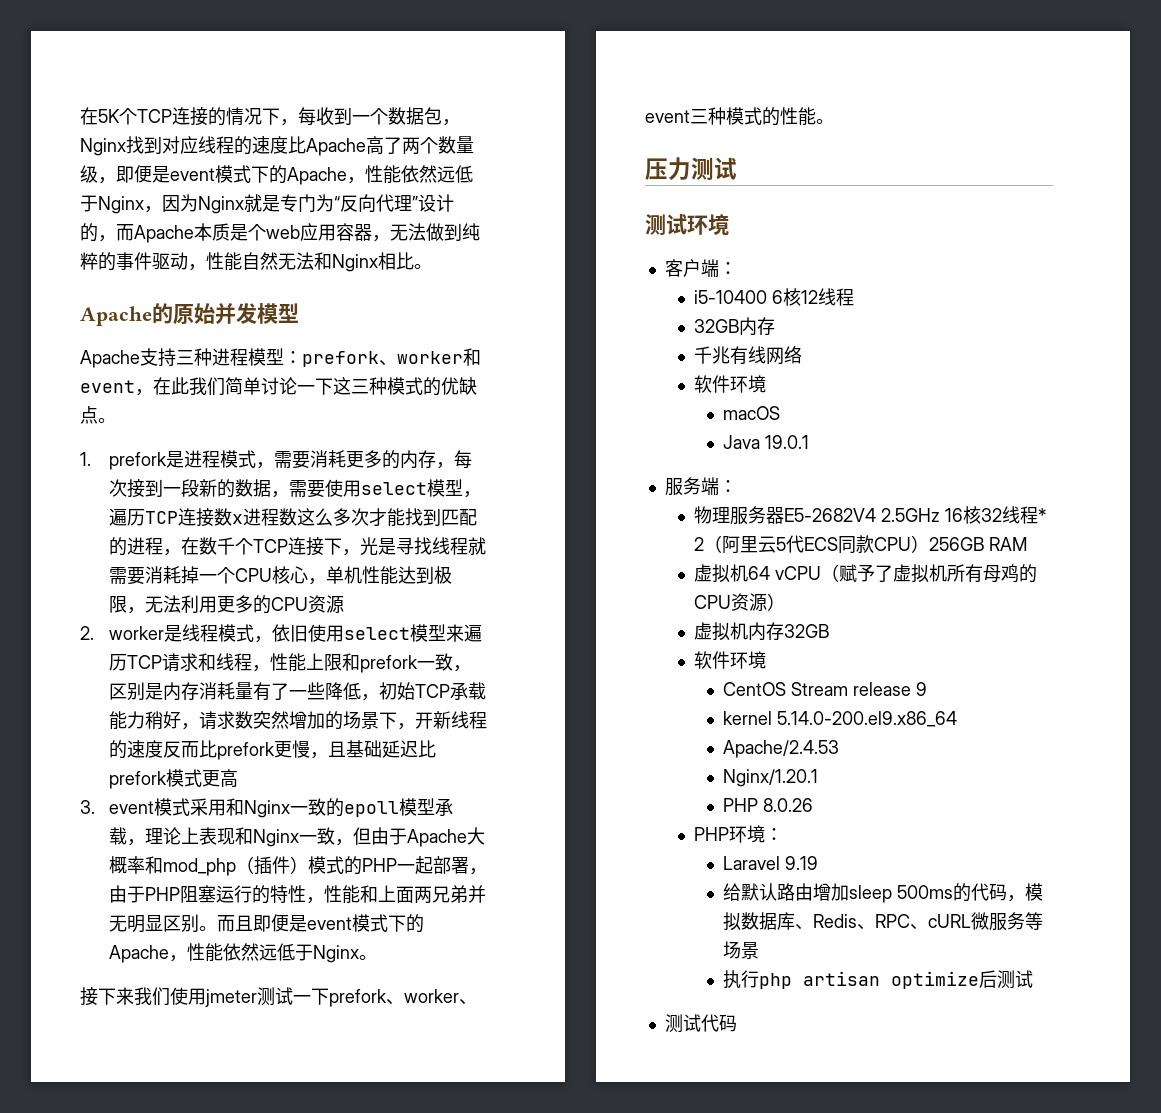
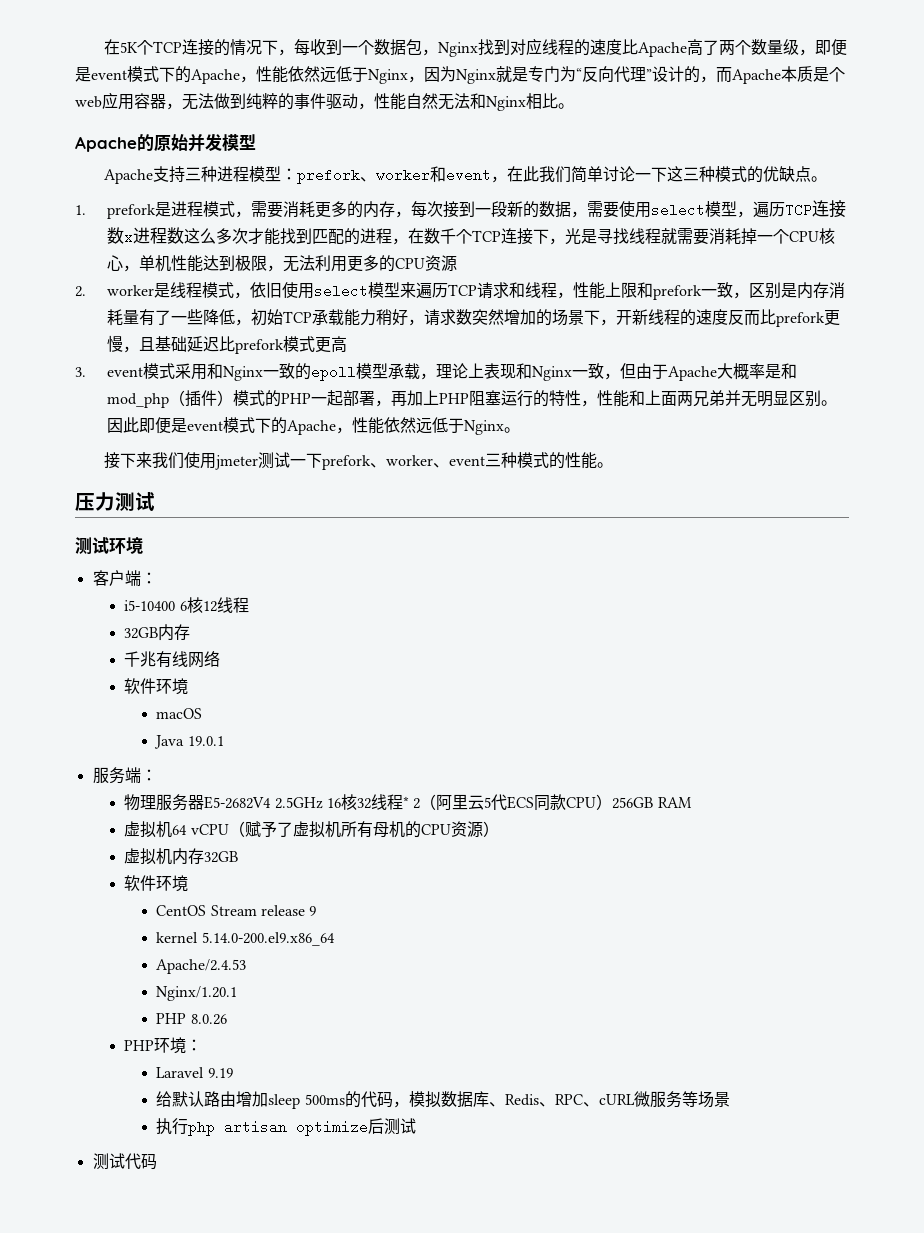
(146, 865) none -> [764,364,781,379] 是
[109,885,146,903] 由于 -> [390,390,439,407] 再加上
[217,915,254,932] 而且 -> [106,417,139,433] 因此
[1000,564,1019,583] 鸡 -> [388,821,405,838] 机

